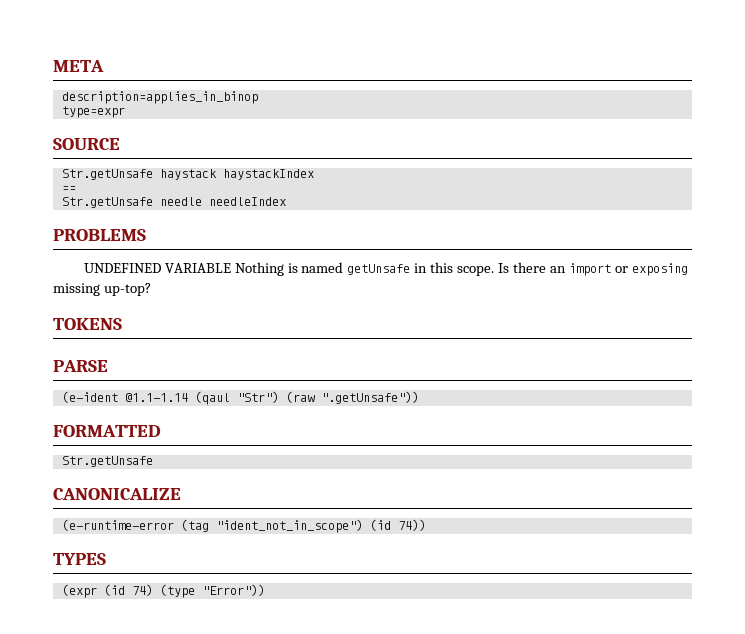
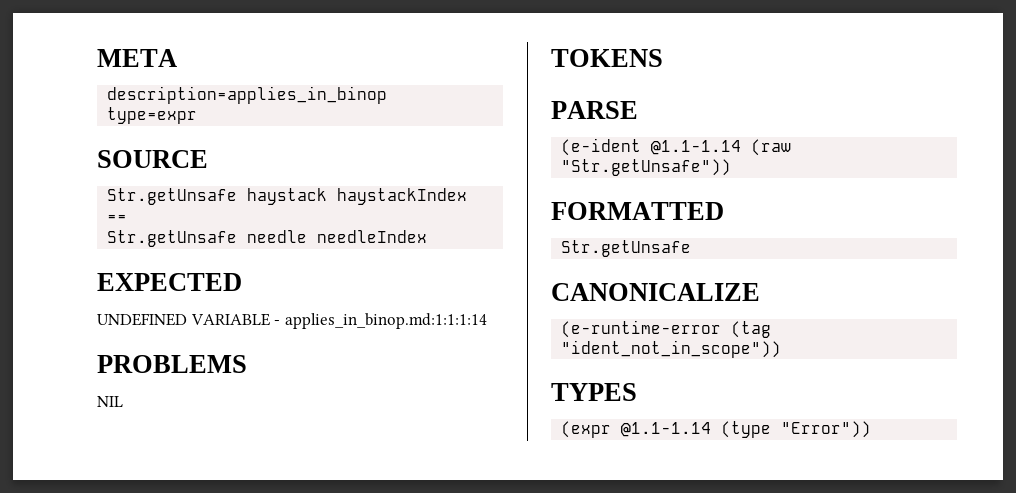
[53,229,146,241] PROBLEMS -> [97,273,242,291] EXPECTED
[234,262,688,276] [53,283,151,296] Nothing is named getUnsafe in this scope. Is there an import or exposing missing up-top? -> [274,313,487,329] [97,355,247,373] [97,396,123,407] - applies_in_binop.md:1:1:1:14 // PROBLEMS // NIL
[194,391,419,405] (qaul "Str") (raw ".getUnsafe")) -> [751,139,792,156] [561,159,732,176] (raw "Str.getUnsafe"))
[215,519,426,533] "ident_not_in_scope") (id 74)) -> [561,340,782,358] "ident_not_in_scope"))
[103,584,153,596] (id 74) -> [621,422,712,437] @1.1-1.14

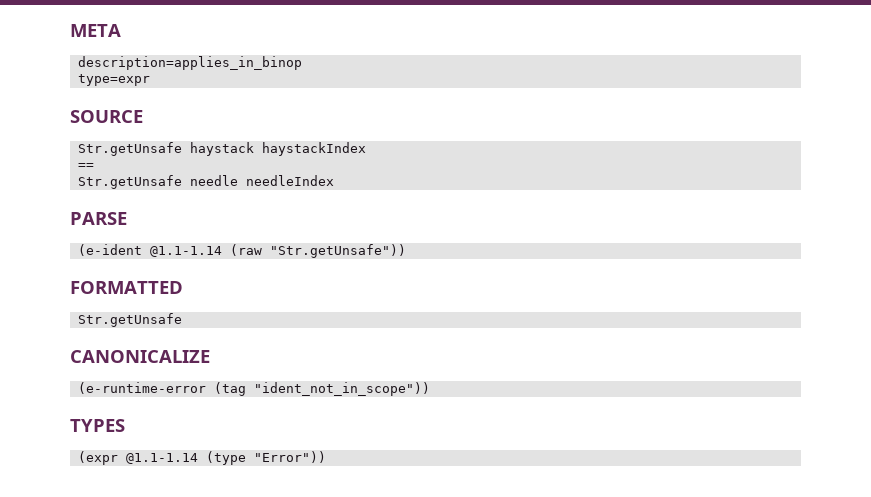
[97,273,242,291] [97,313,487,329] [97,355,247,373] [97,396,123,407] [551,49,663,67] // EXPECTED // UNDEFINED VARIABLE - applies_in_binop.md:1:1:1:14 // PROBLEMS // NIL // TOKENS -> (335, 180) none

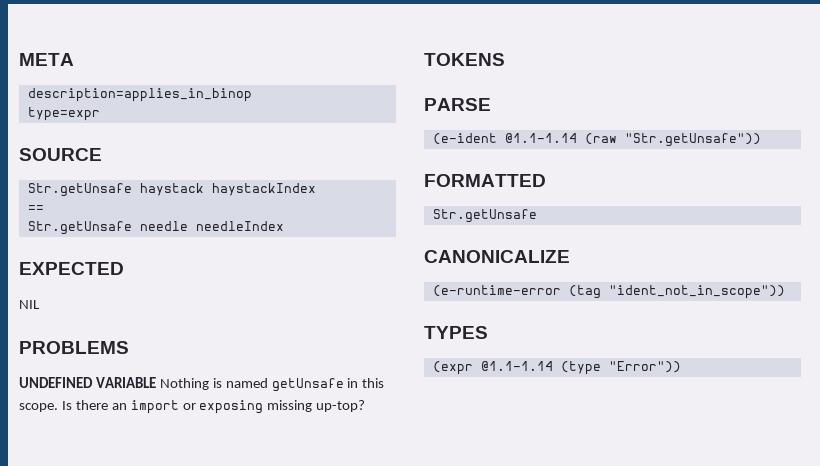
(335, 180) none -> [19,262,124,275] [19,300,40,309] [19,341,129,354] [19,377,385,392] [19,400,366,414] [424,53,505,66] // EXPECTED // NIL // PROBLEMS // UNDEFINED VARIABLE Nothing is named getUnsafe in this scope. Is there an import or exposing missing up-top? // TOKENS

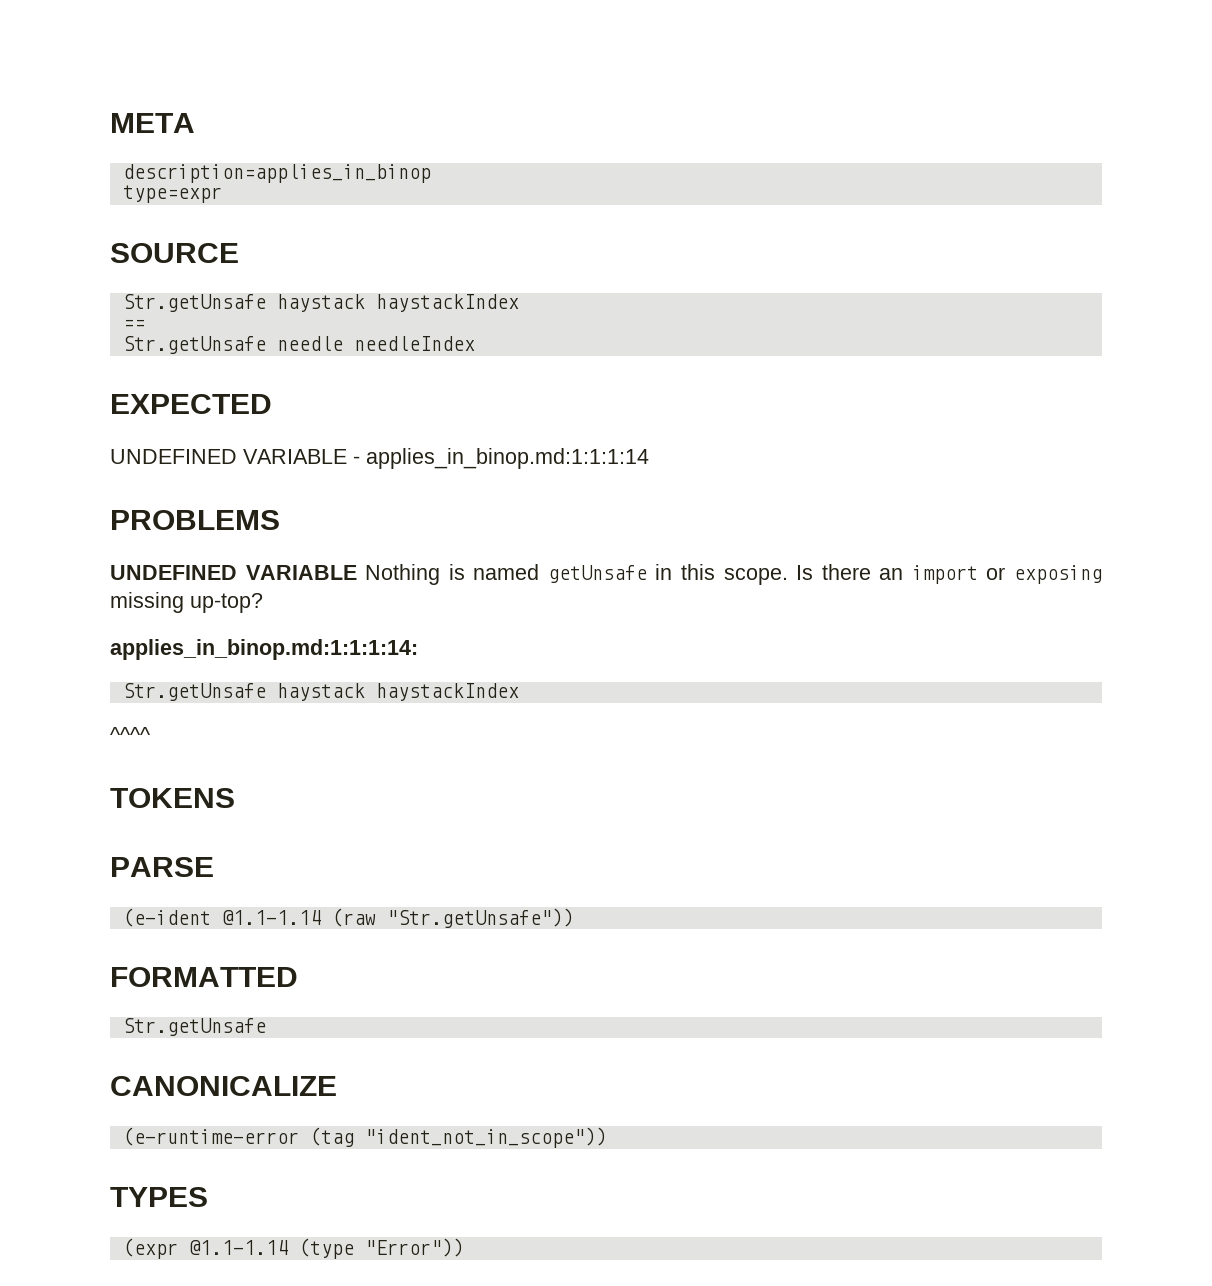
[19,300,40,309] NIL -> [110,448,649,469] UNDEFINED VARIABLE - applies_in_binop.md:1:1:1:14
(366, 406) none -> [110,639,418,660] [122,683,519,701] [110,727,150,742] // applies_in_binop.md:1:1:1:14: // Str.getUnsafe haystack haystackIndex // ^^^^

